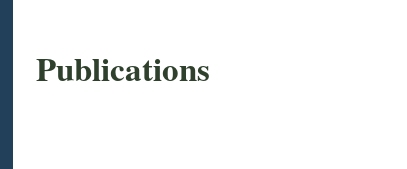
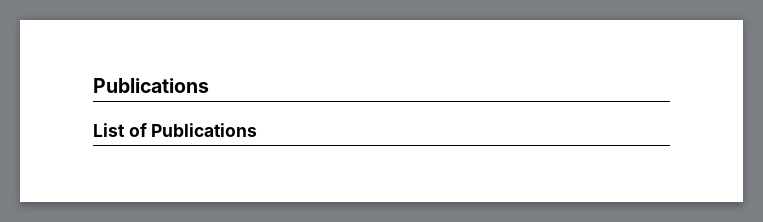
[36,59,210,81] Publications -> [93,78,209,93] [93,123,258,137] Publications // List of Publications

